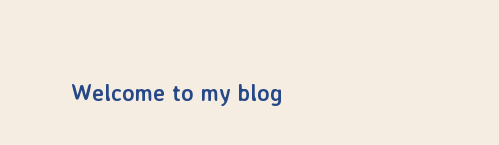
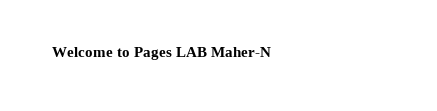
[200,84,283,106] my blog -> [134,47,272,60] Pages LAB Maher-N

